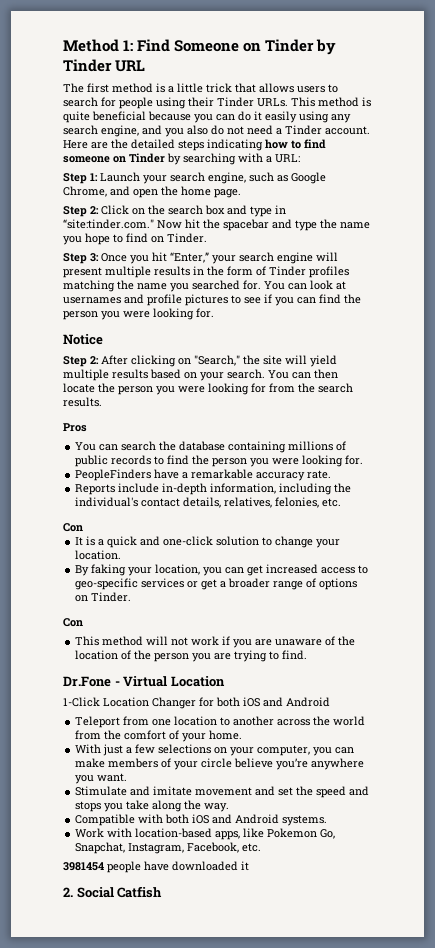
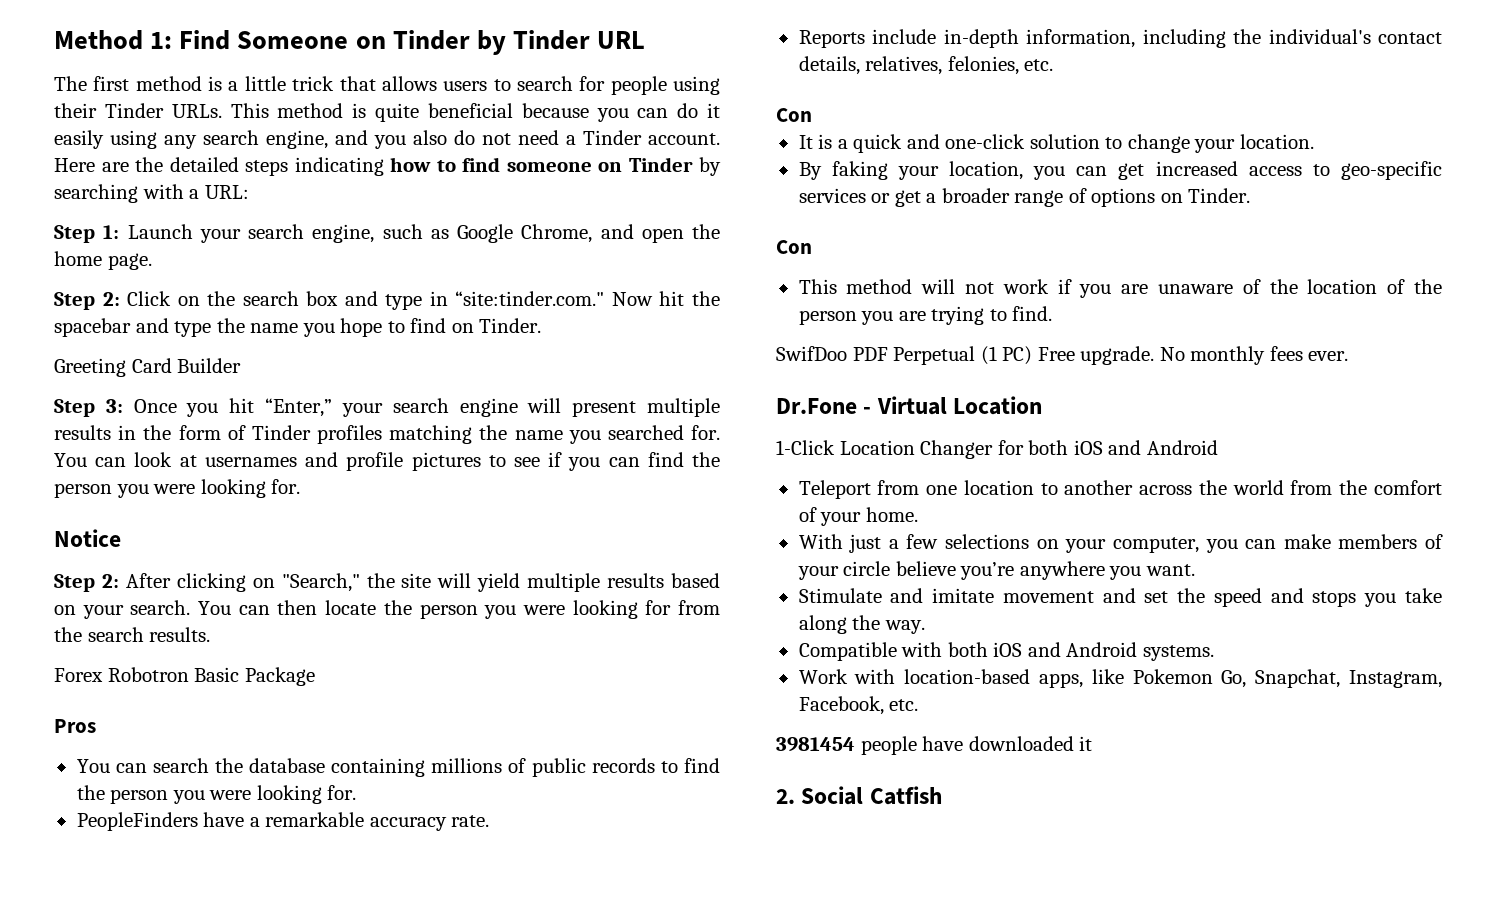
(207, 238) none -> [54,358,242,377] // Greeting Card Builder
(102, 402) none -> [54,667,315,686] // Forex Robotron Basic Package
(308, 655) none -> [776,346,1349,365] // SwifDoo PDF Perpetual (1 PC) Free upgrade. No monthly fees ever.

